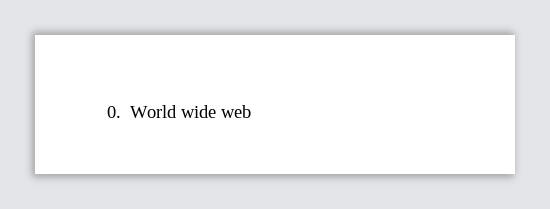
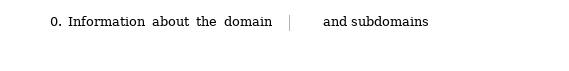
[130,105,252,118] World wide web -> [68,16,430,26] Information about the domain and subdomains

